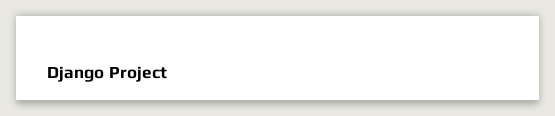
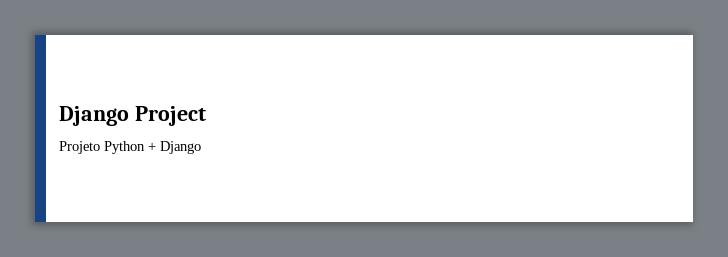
(167, 74) none -> [59,141,201,154] // Projeto Python + Django

